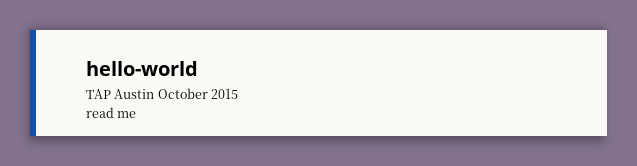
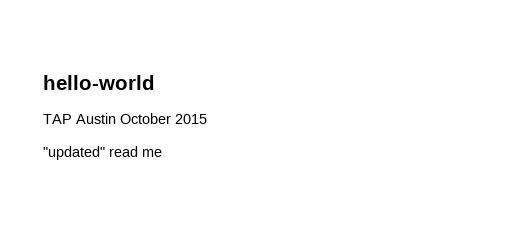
(239, 94) none -> [43,146,105,160] "updated"

